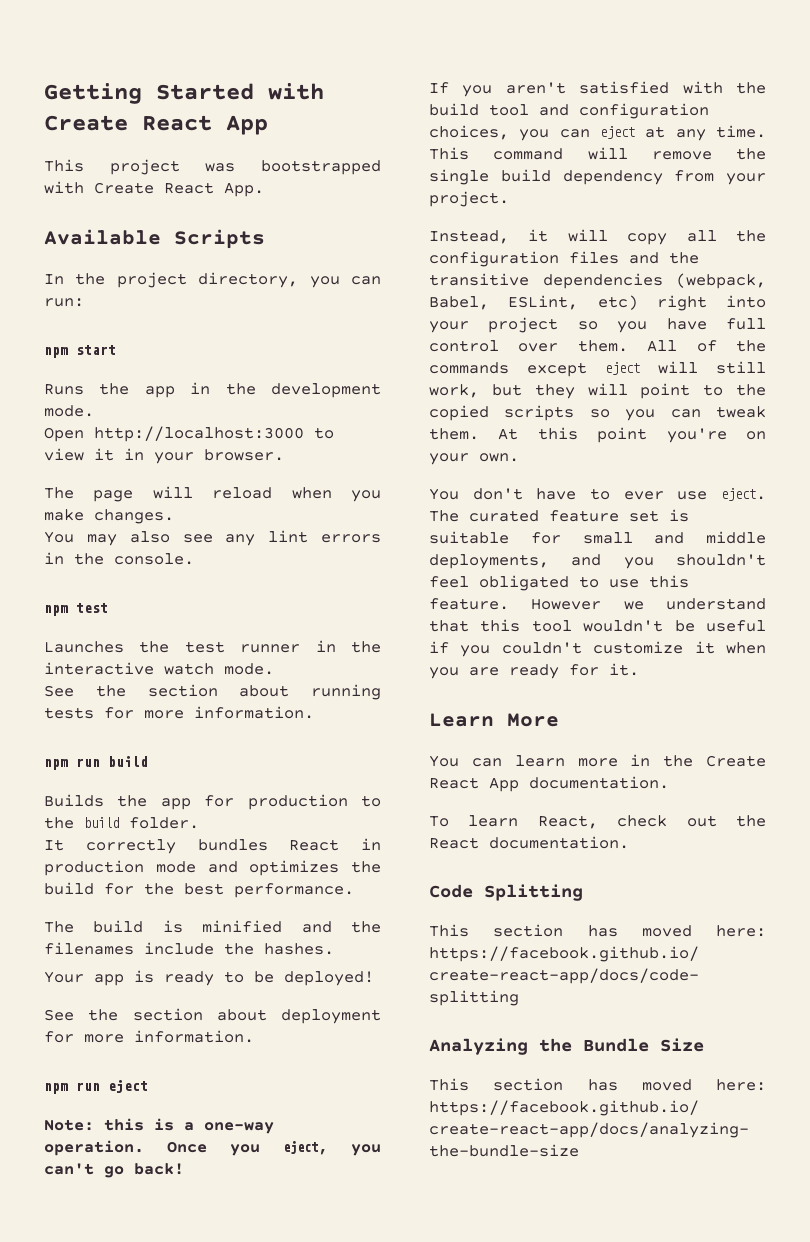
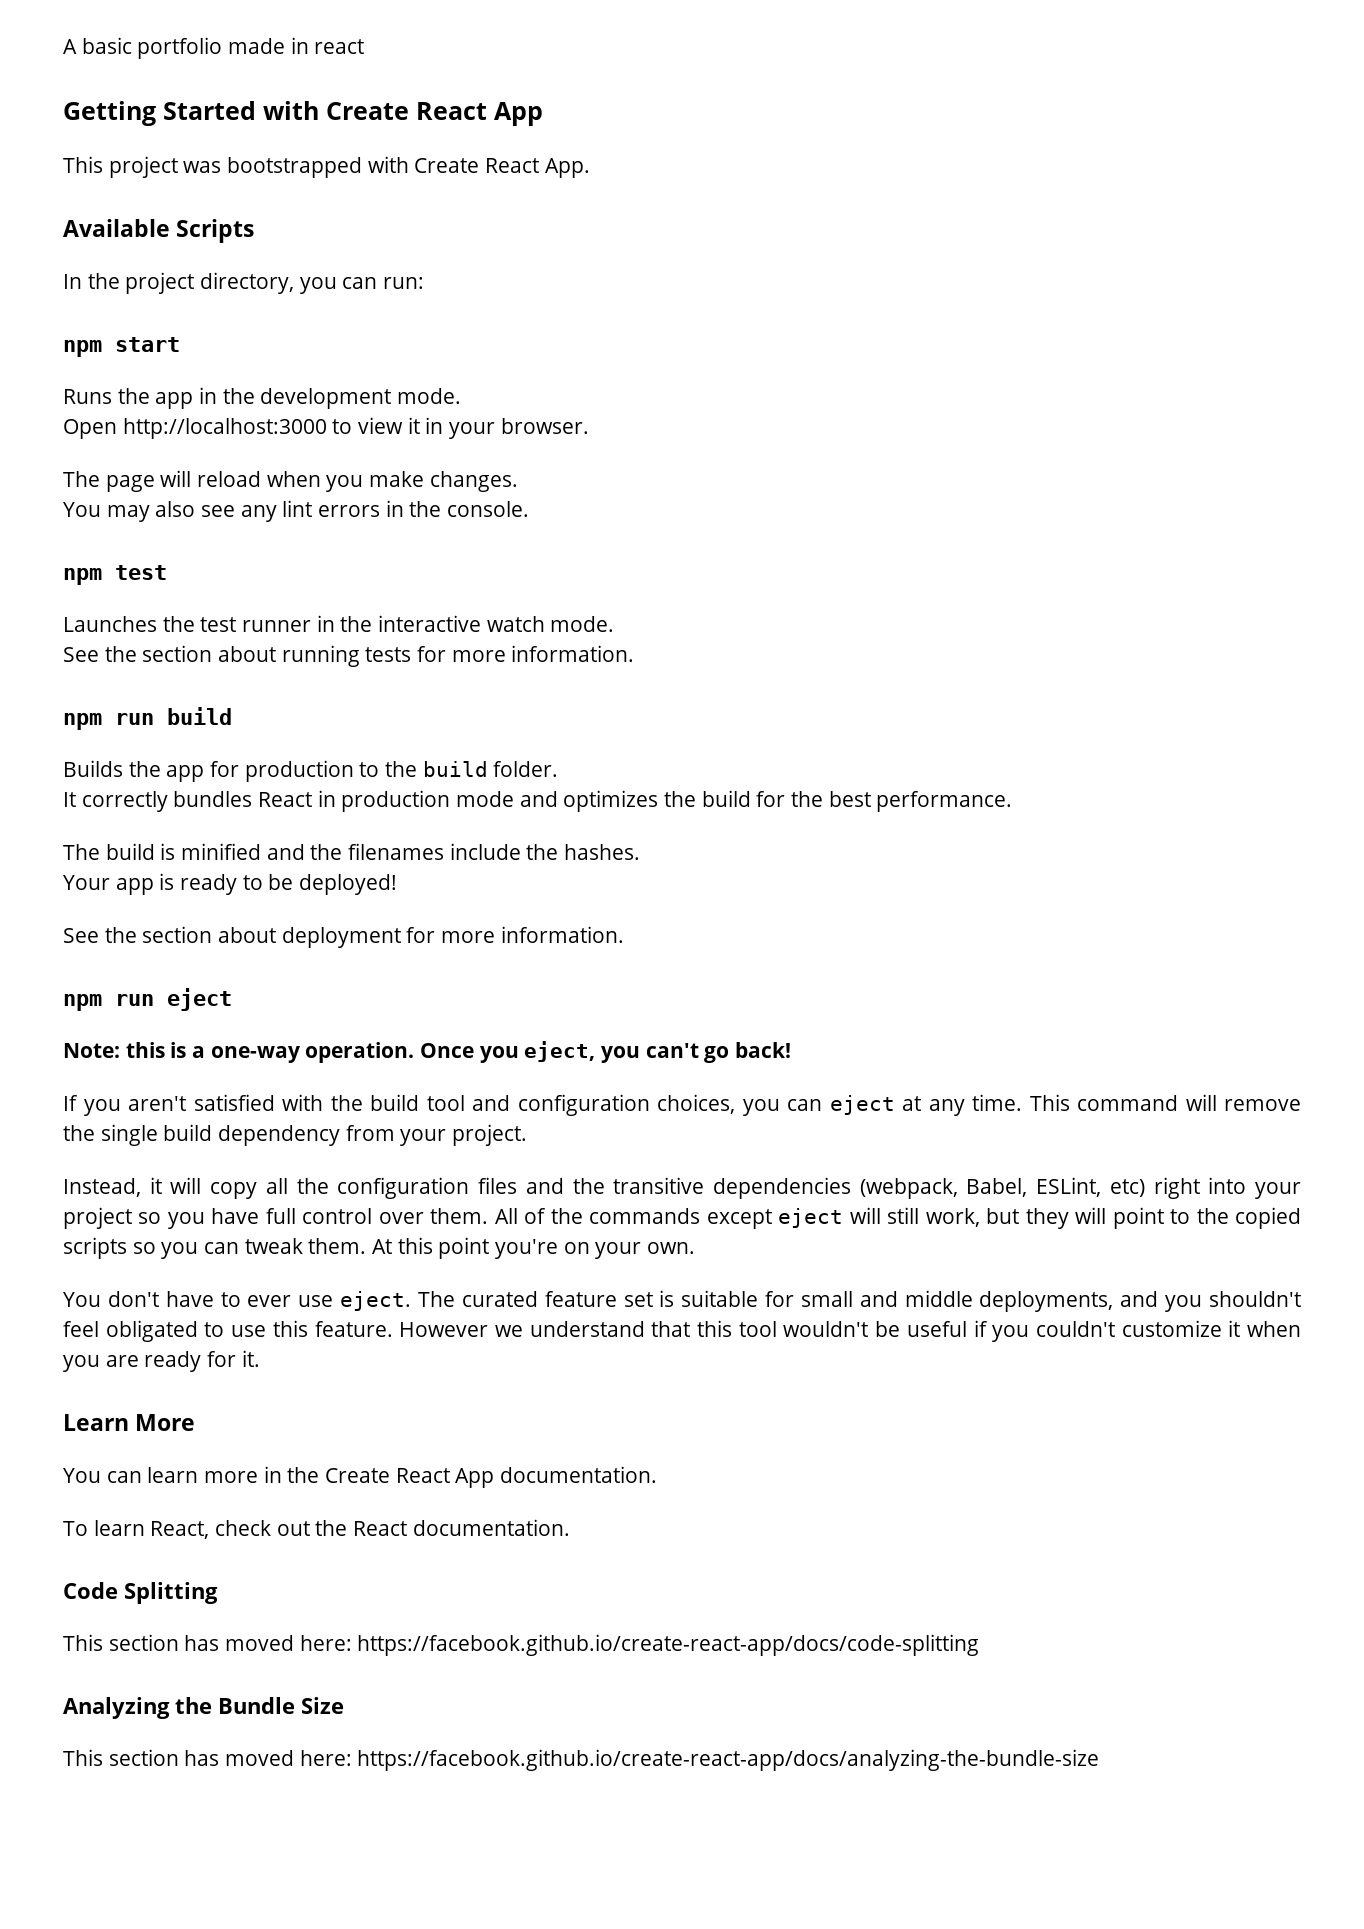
(44, 93) none -> [63,37,365,59] A basic portfolio made in react //

